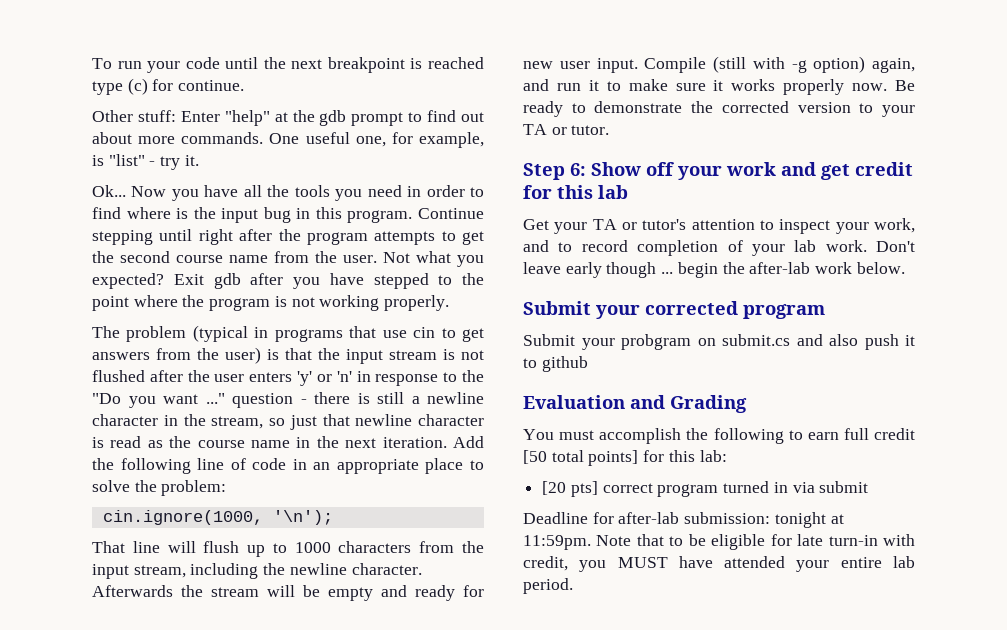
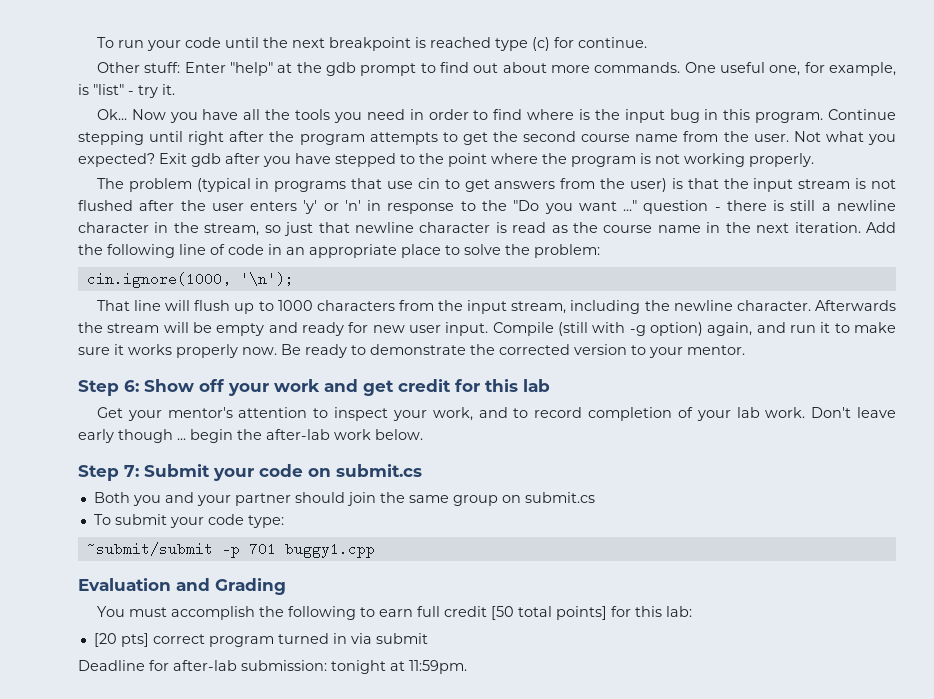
[523,124,610,135] TA or tutor. -> [687,345,745,355] mentor.
[592,219,687,230] TA or tutor's -> [167,407,233,418] mentor's
[523,301,825,319] [523,334,915,350] [523,356,588,372] Submit your corrected program // Submit your probgram on submit.cs and also push it to github -> [78,464,422,481] [93,492,595,506] [93,514,284,528] [86,542,375,558] Step 7: Submit your code on submit.cs // Both you and your partner should join the same group on submit.cs // To submit your code type: // ~submit/submit -p 701 buggy1.cpp
[596,534,915,550] [523,556,915,572] [523,578,573,594] Note that to be eligible for late turn-in with credit, you MUST have attended your entire lab period. -> (467, 667) none

